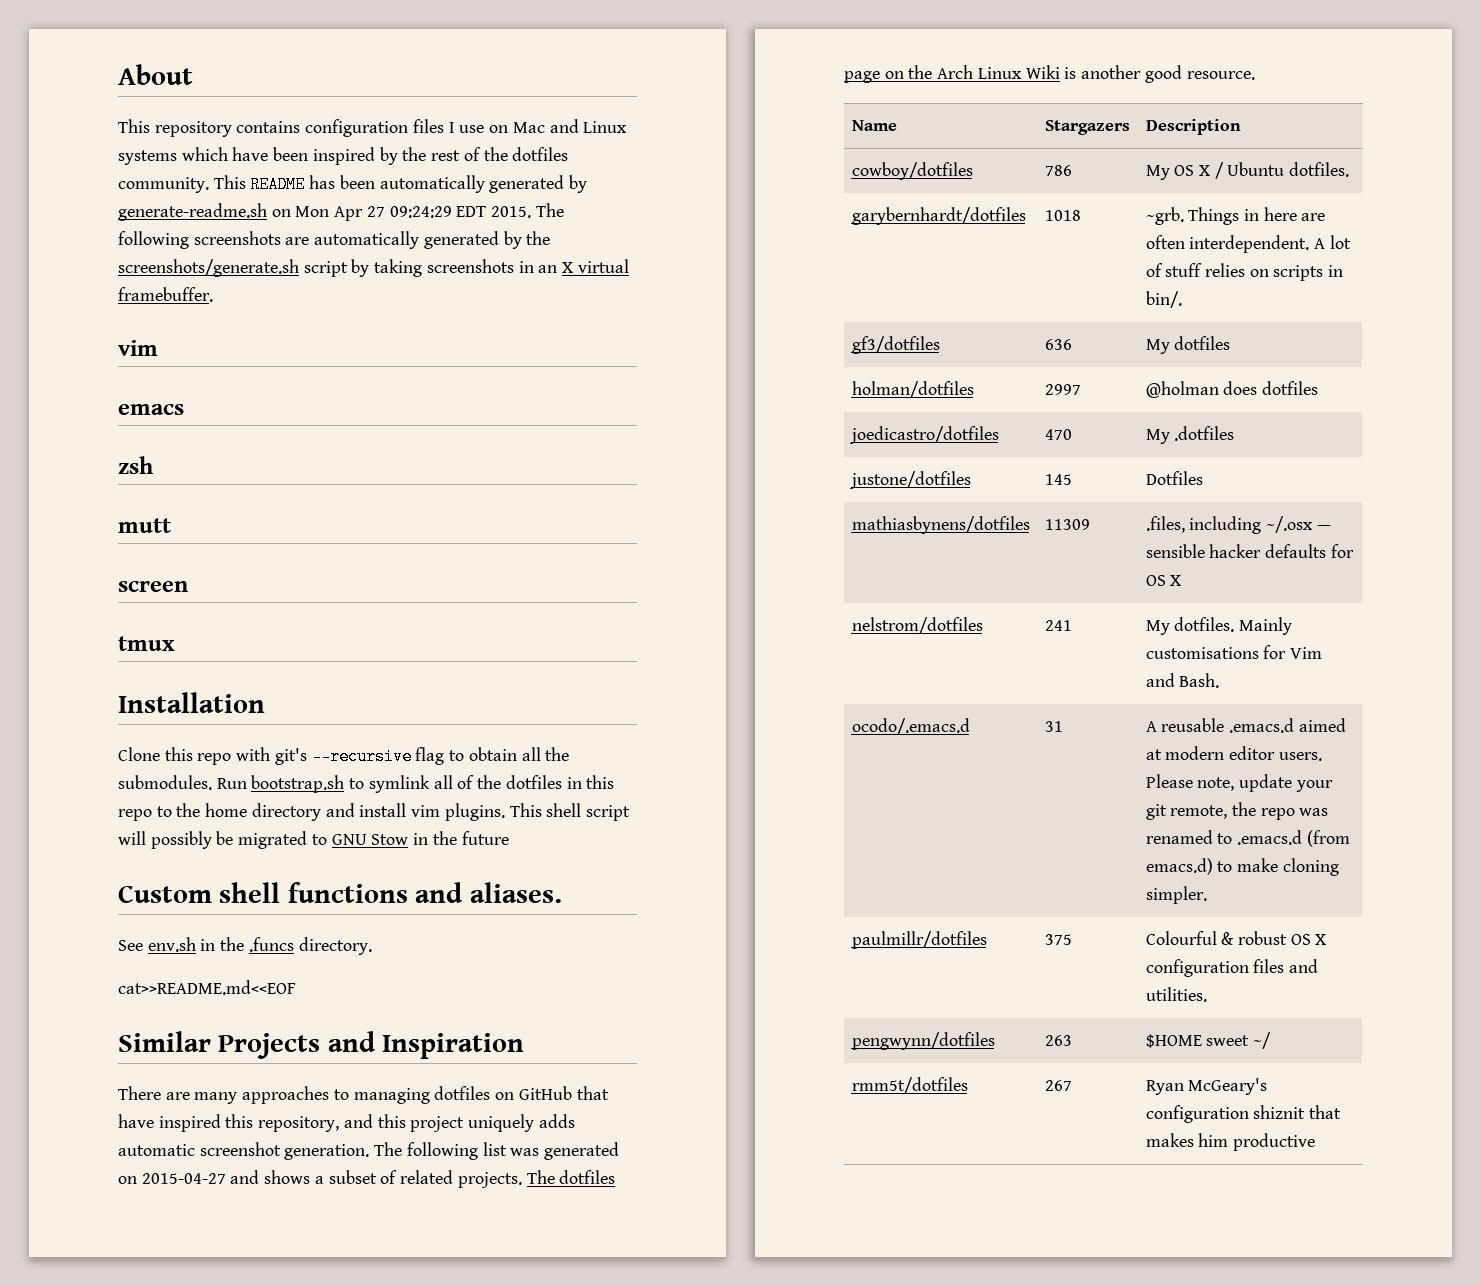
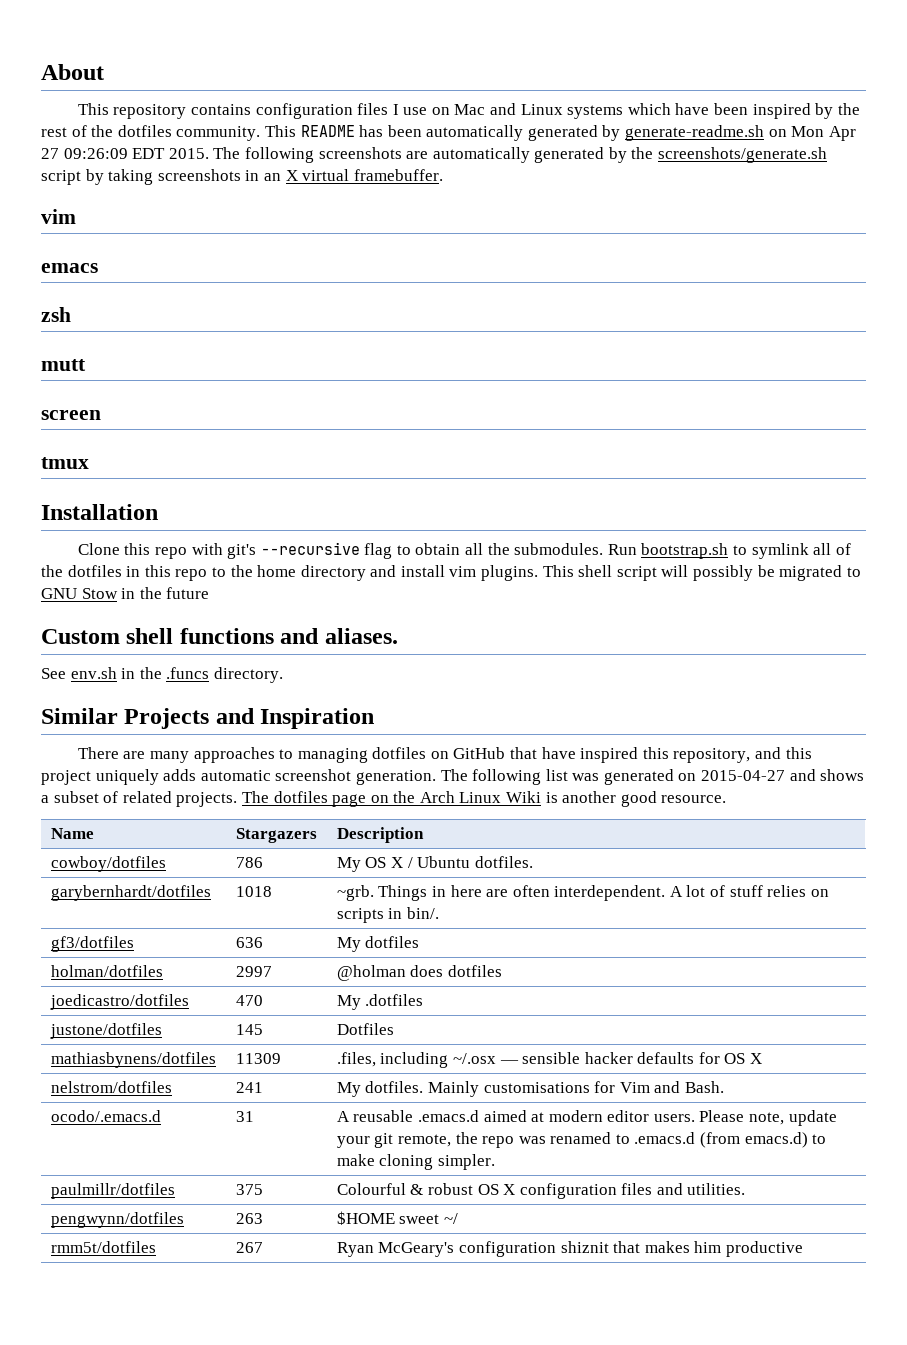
[389,206,452,218] 09:24:29 -> [63,148,128,159] 09:26:09
[118,980,296,995] // cat>>README.md<<EOF -> (283, 675) none

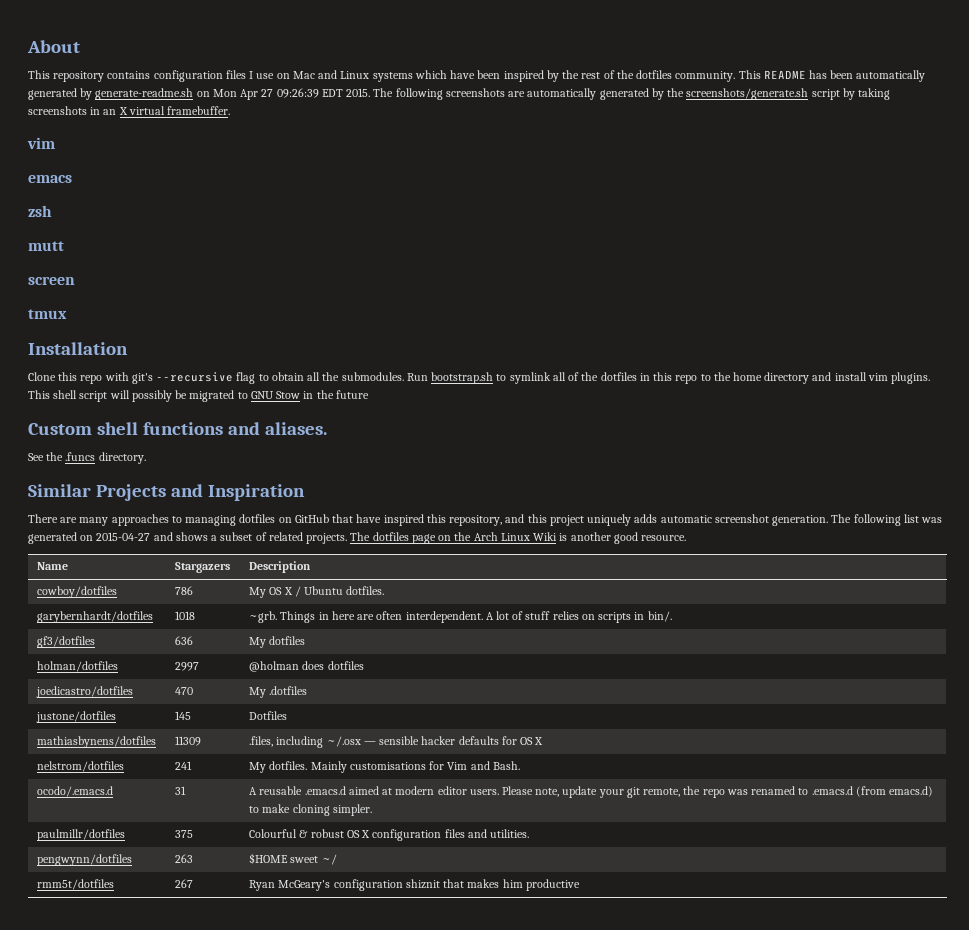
[63,148,128,159] 09:26:09 -> [276,88,319,98] 09:26:39
[70,667,136,679] env.sh in -> (44, 457) none

